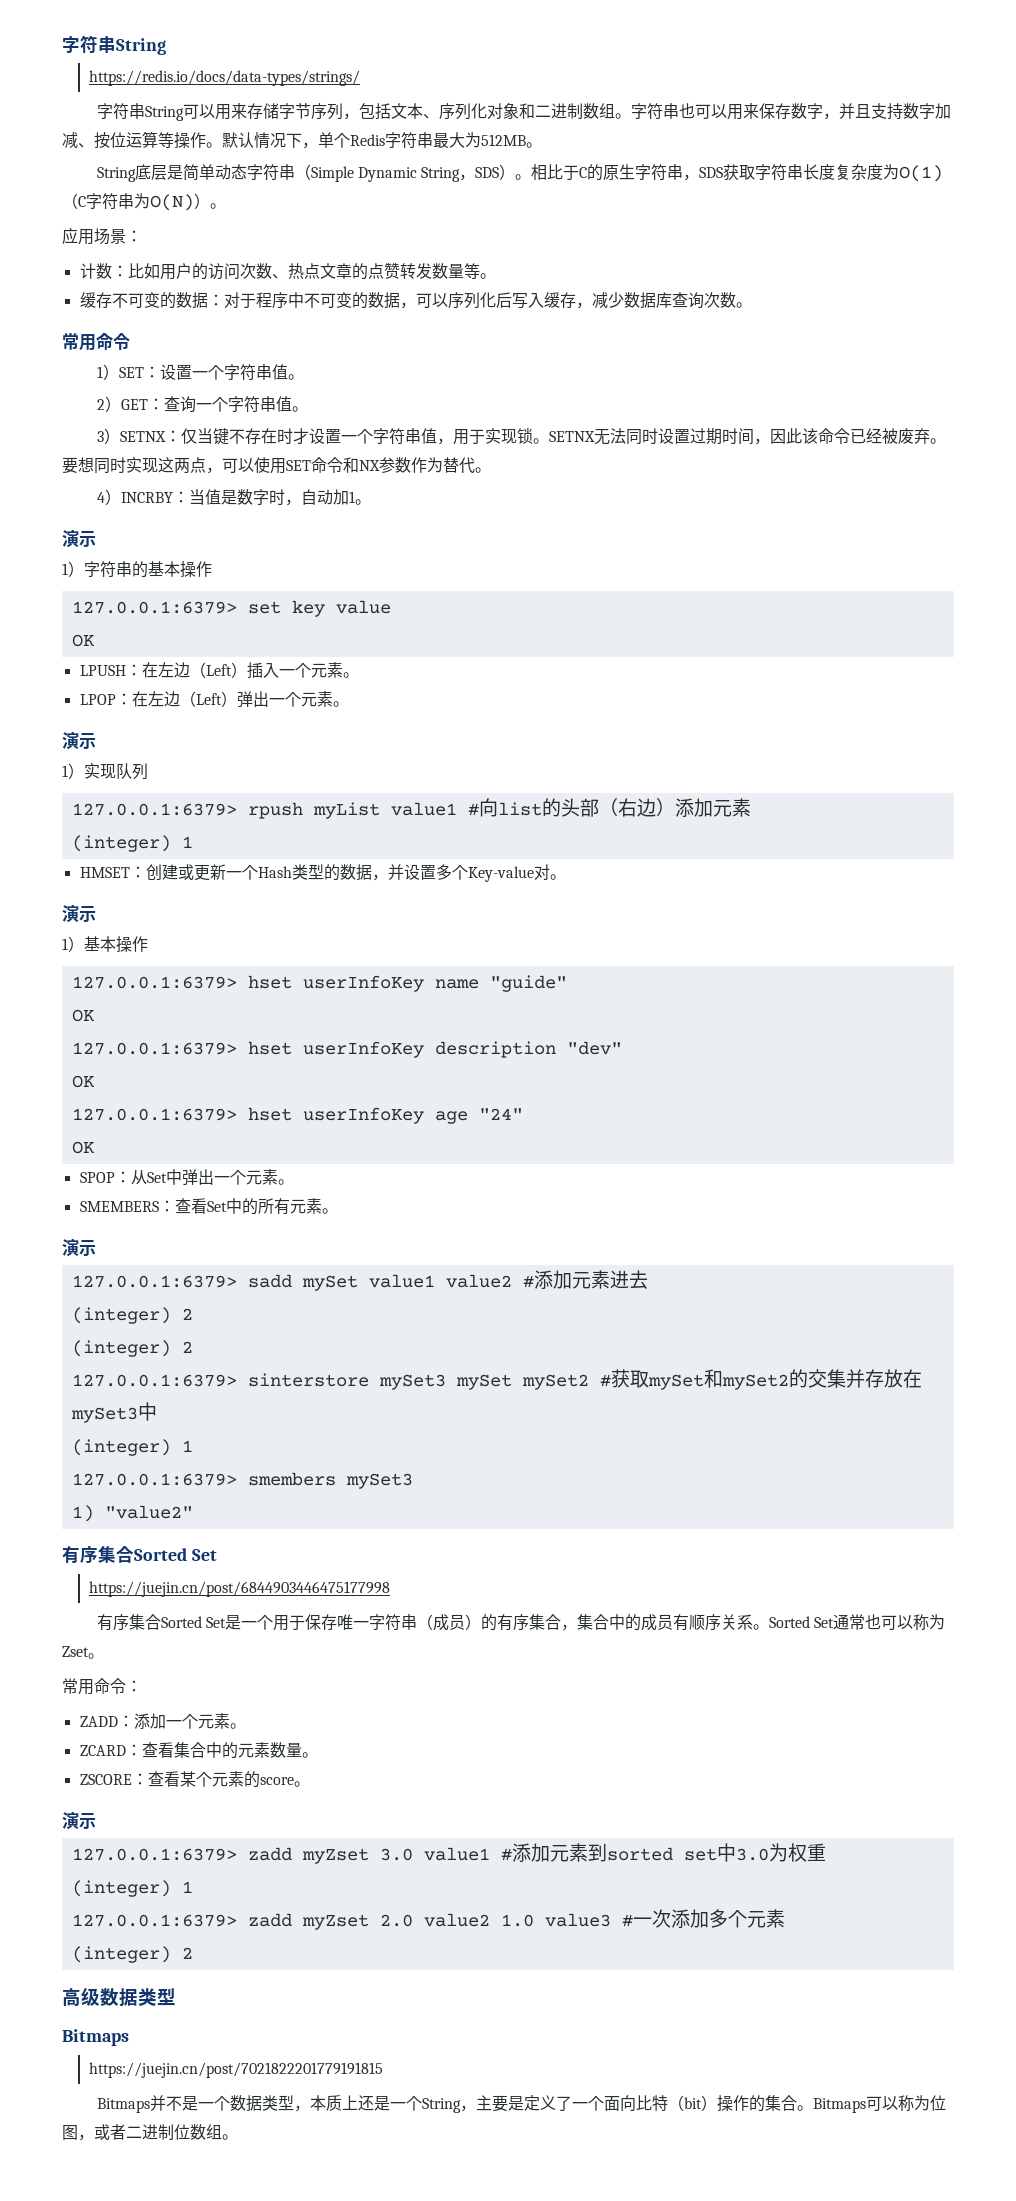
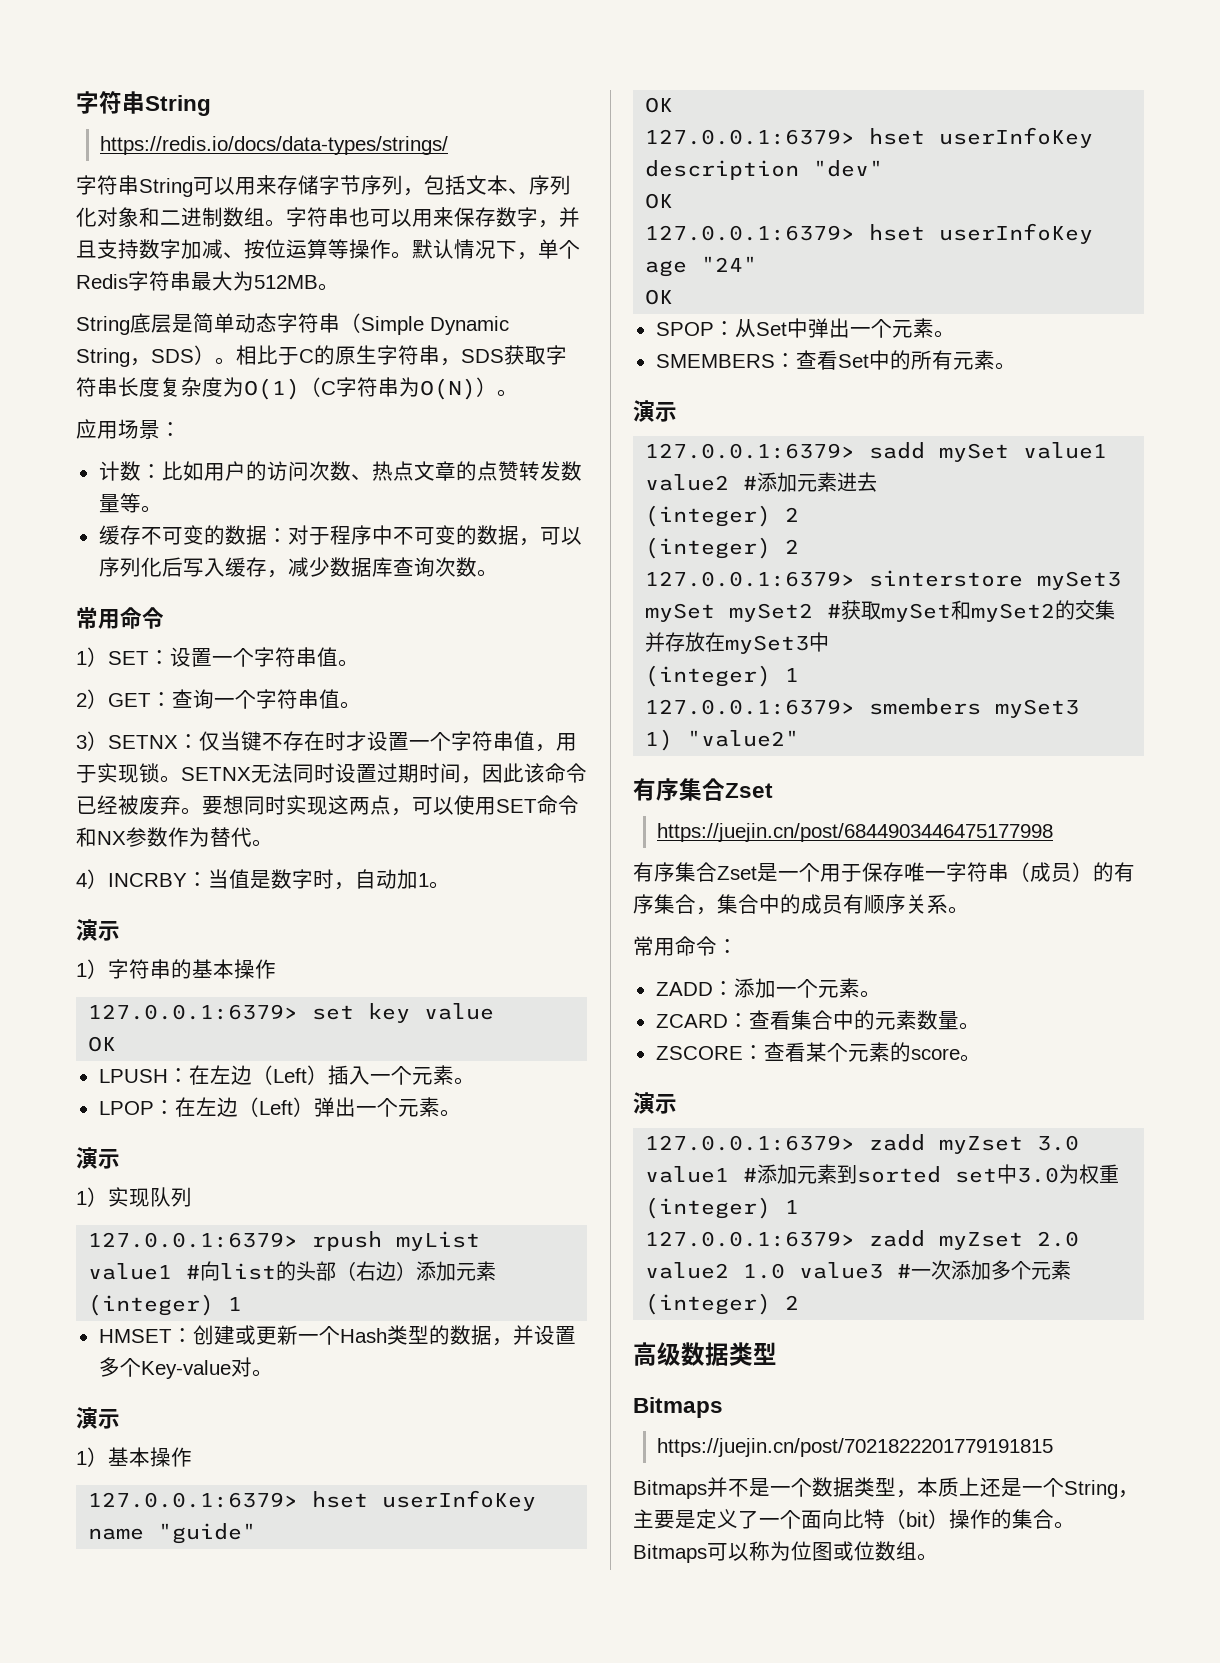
[134,1548,217,1561] Sorted Set -> [725,783,773,798] Zset
[160,1616,226,1628] Sorted Set -> [717,866,757,880] Zset
[768,1614,946,1630] [62,1646,104,1659] Sorted Set通常也可以称为Zset。 -> (969, 910) none
[78,2124,174,2141] ，或者二进制 -> [833,1541,854,1561] 或

